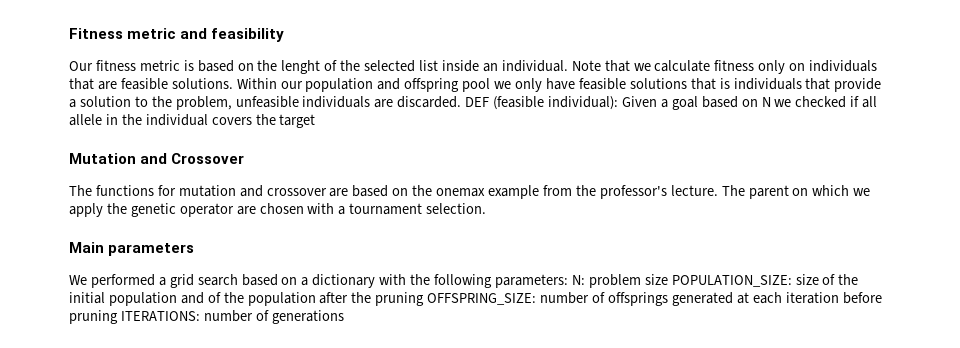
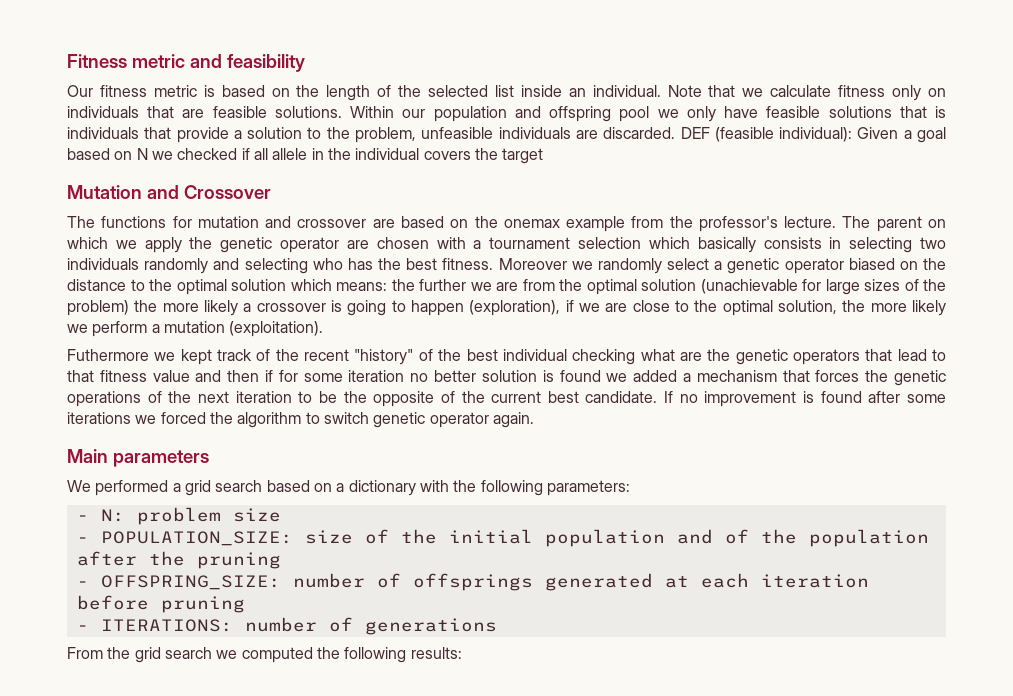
[281,60,321,74] lenght -> [326,85,371,101] length
[426,203,487,214] selection. -> [578,237,947,253] [67,258,946,274] [67,279,946,295] [67,300,947,316] [67,321,324,337] [67,349,947,365] [67,370,947,386] [67,391,946,407] [67,412,534,428] selection which basically consists in selecting two individuals randomly and selecting who has the best fitness. Moreover we randomly select a genetic operator biased on the distance to the optimal solution which means: the further we are from the optimal solution (unachievable for large sizes of the problem) the more likely a crossover is going to happen (exploration), if we are close to the optimal solution, the more likely we perform a mutation (exploitation). // Futhermore we kept track of the recent "history" of the best individual checking what are the genetic operators that lead to that fitness value and then if for some iteration no better solution is found we added a mechanism that forces the genetic operations of the next iteration to be the opposite of the current best candidate. If no improvement is found after some iterations we forced the algorithm to switch genetic operator again.
(568, 281) none -> [76,515,89,521] // -
(668, 279) none -> [76,537,89,543] // -
(425, 299) none -> [76,581,89,587] // -
(118, 317) none -> [76,625,89,631] // -
(344, 317) none -> [67,647,462,663] // From the grid search we computed the following results:

